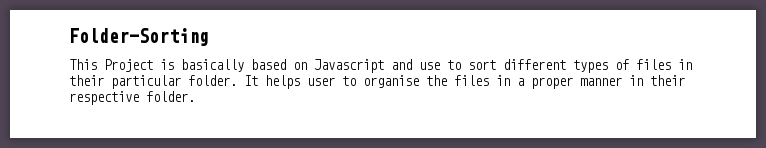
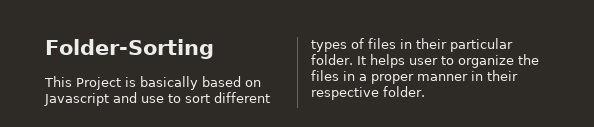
[363,75,419,88] organise -> [457,55,514,68] organize

